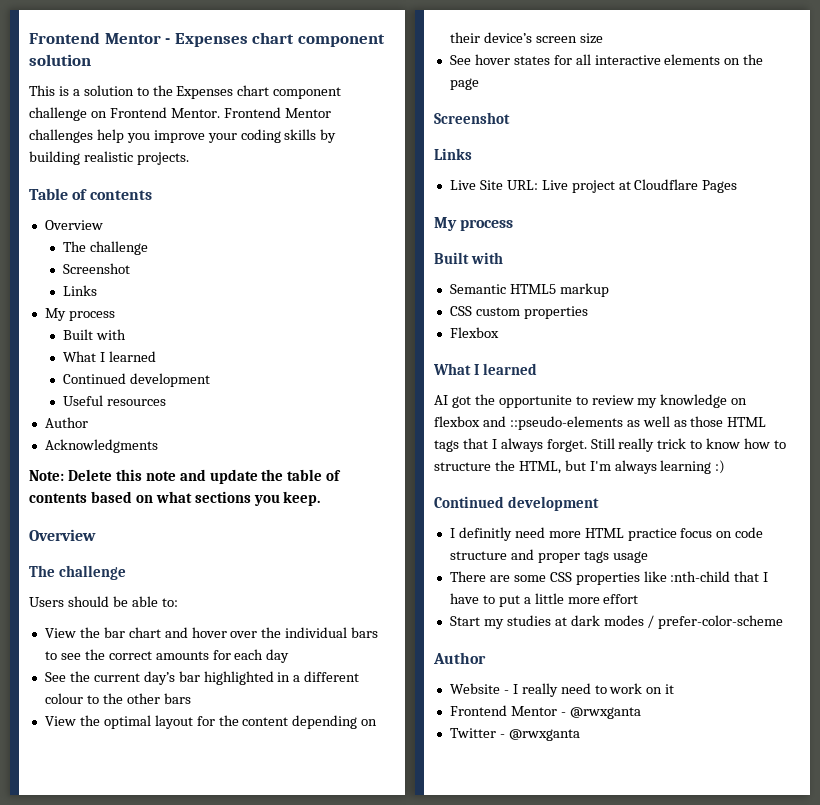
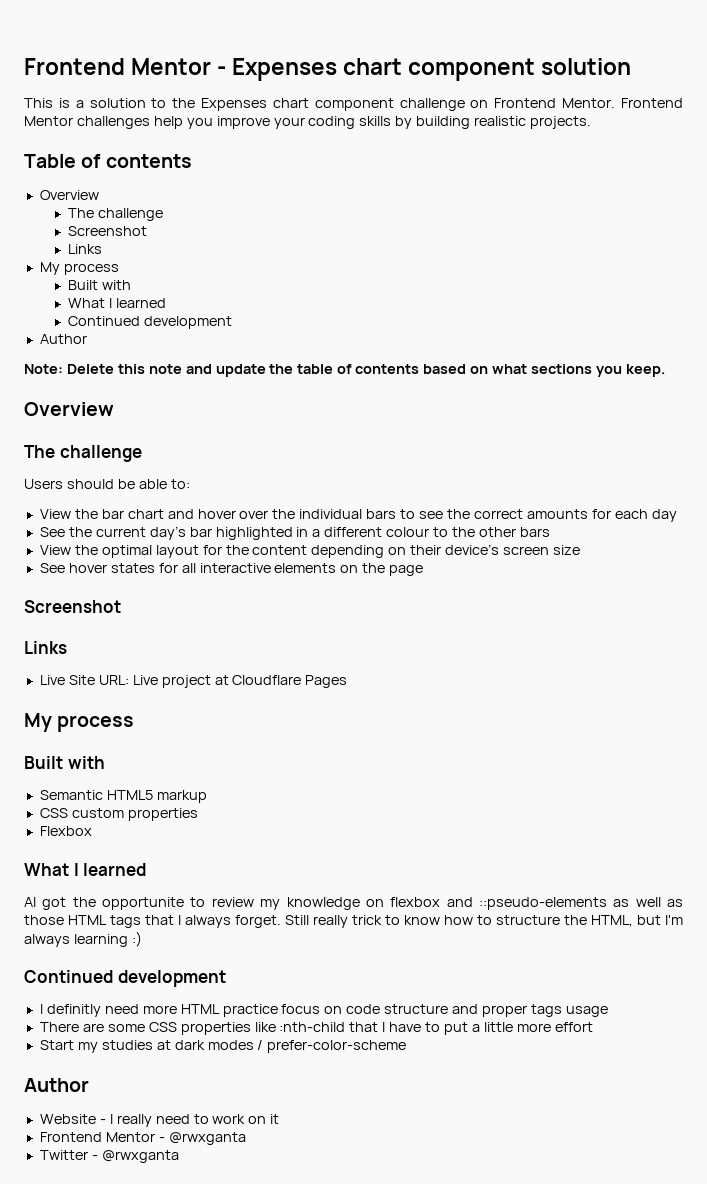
[62,395,166,406] [44,417,88,428] [44,439,158,453] // Useful resources // Author // Acknowledgments -> [39,334,87,344] // Author

